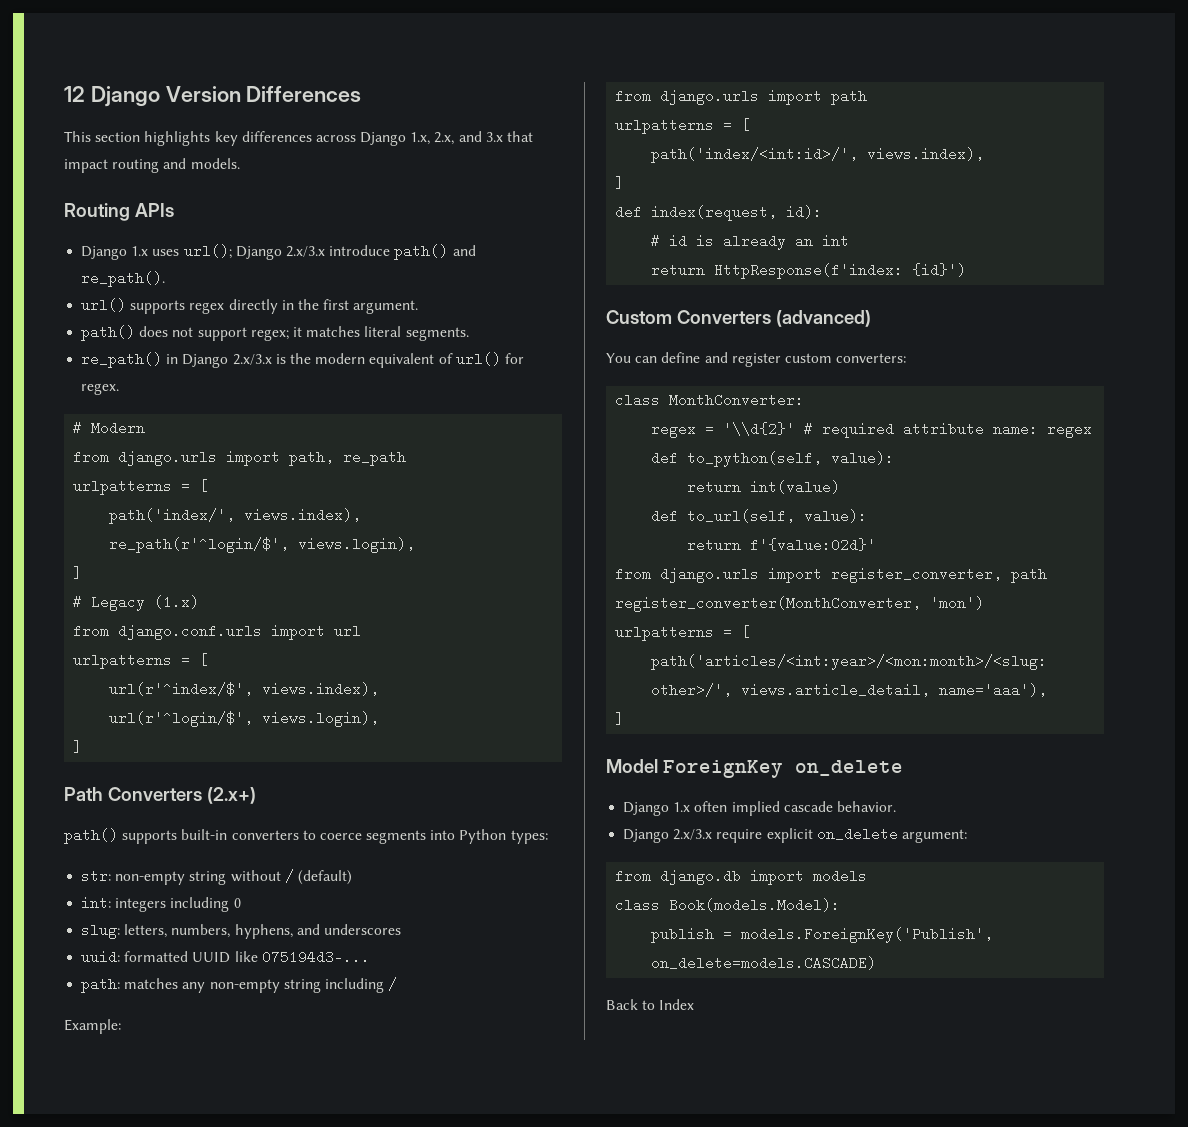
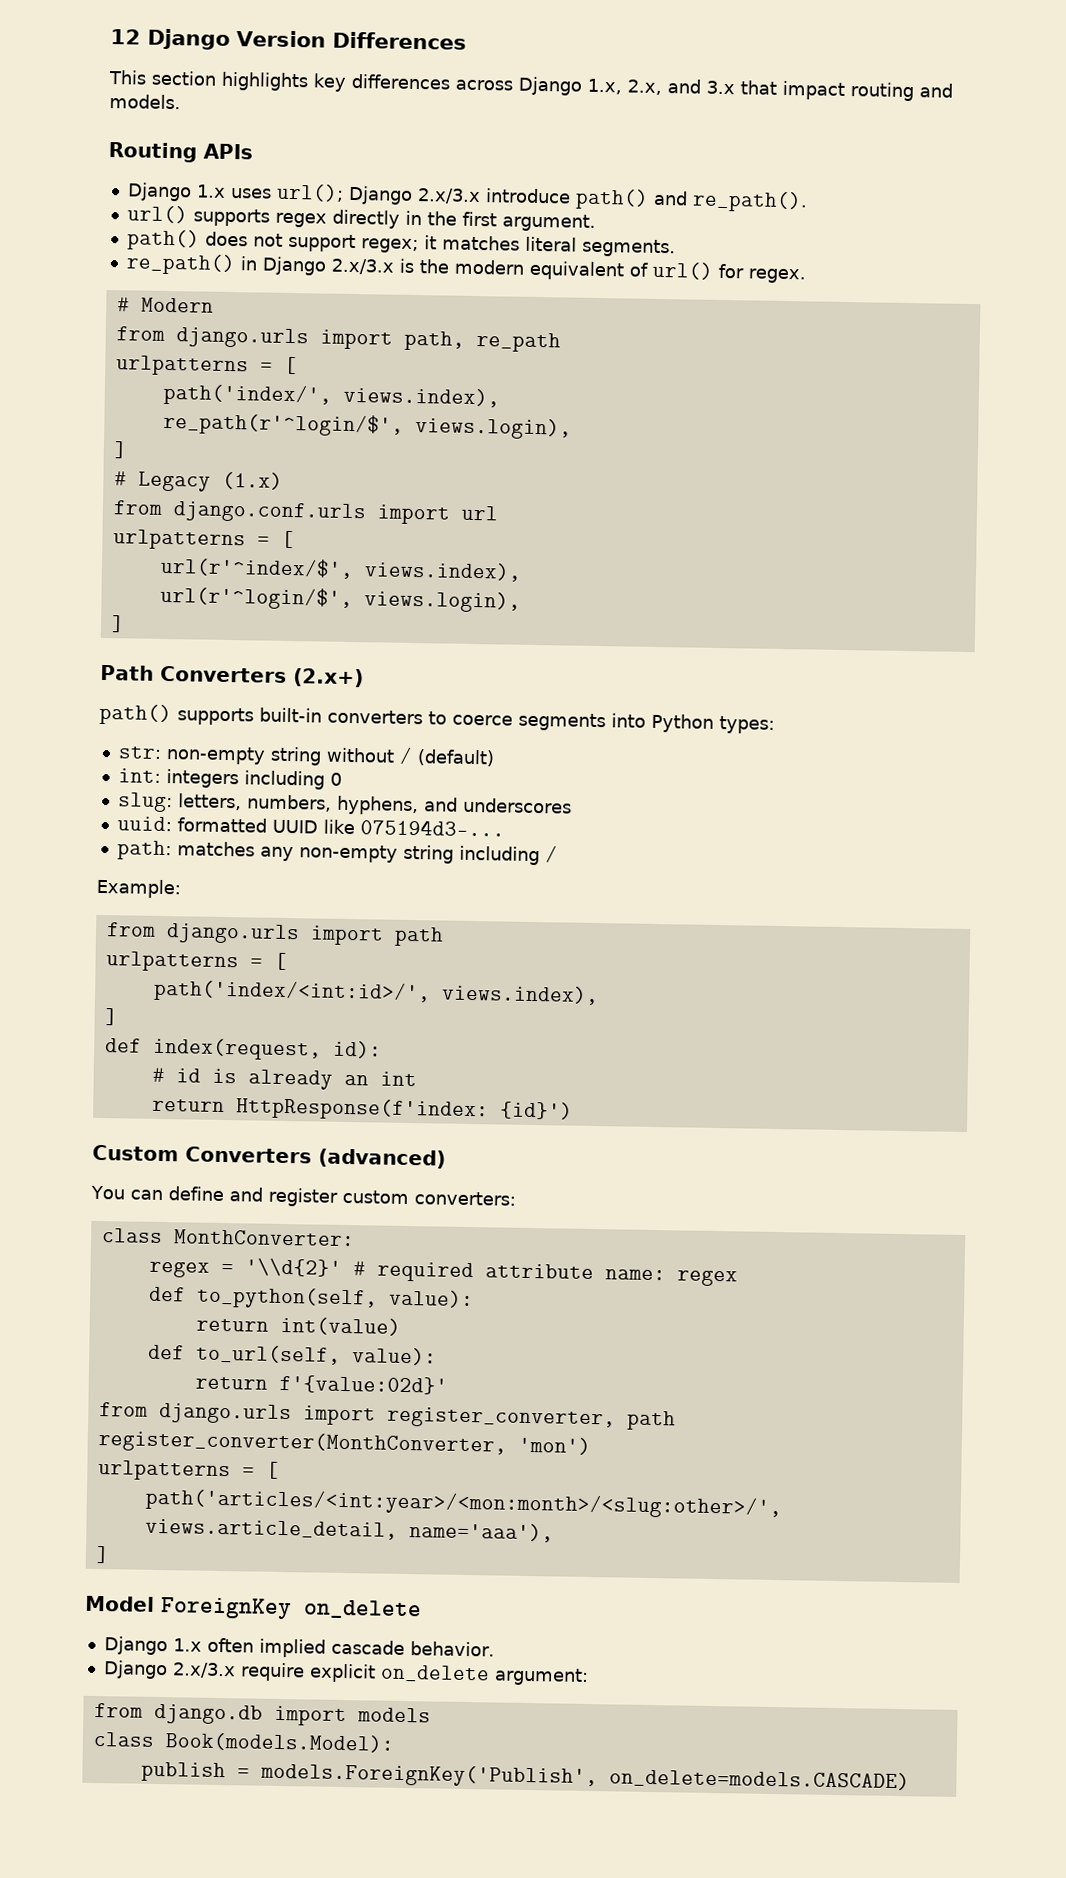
[606,999,695,1010] // Back to Index -> (910, 1779) none

